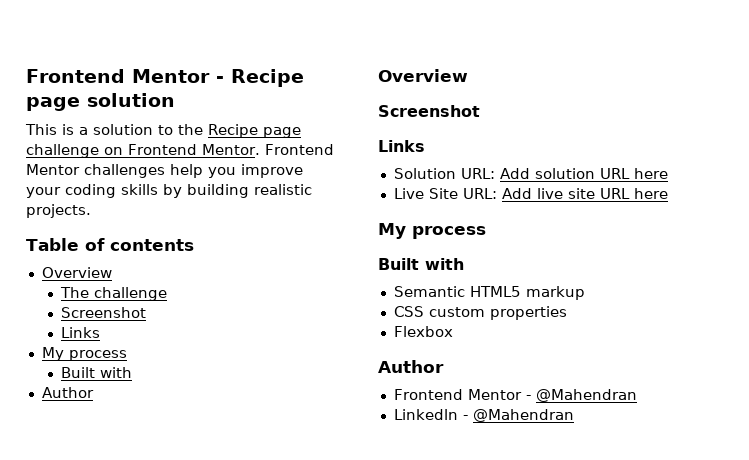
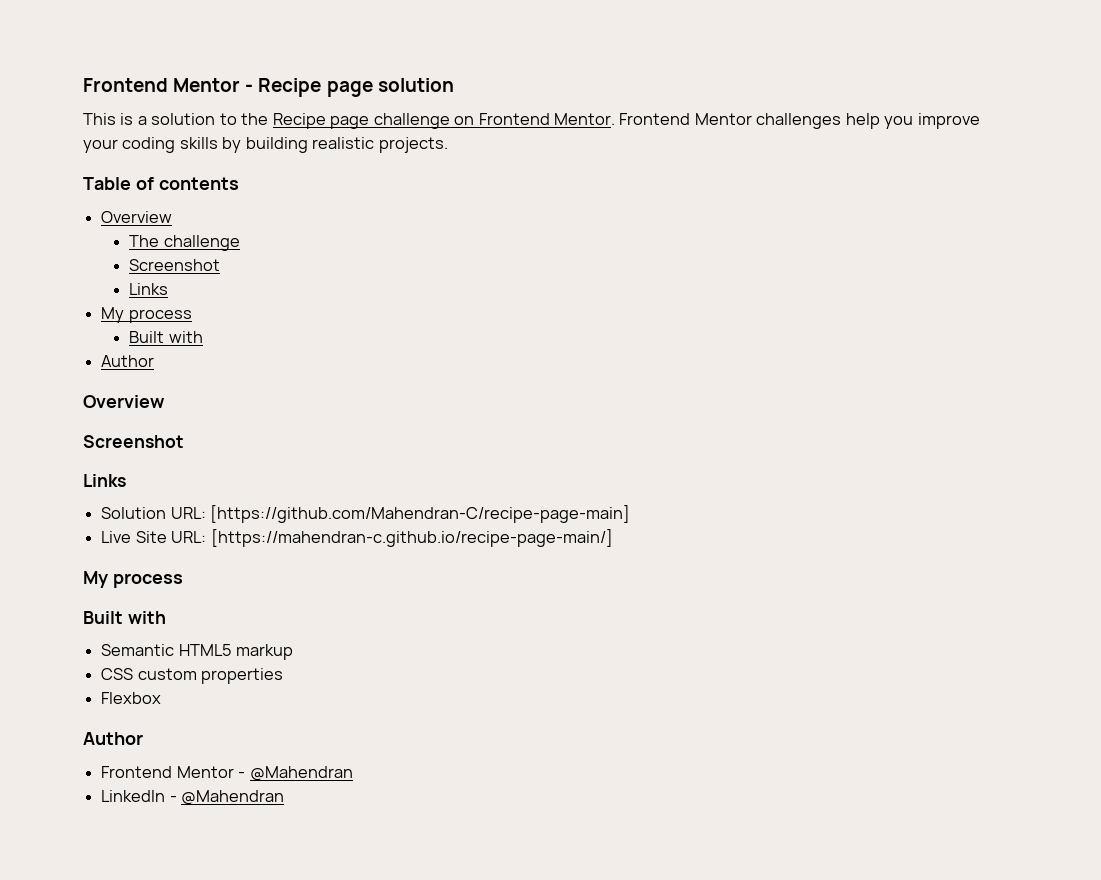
[499,168,668,179] Add solution URL here -> [210,505,631,523] [https://github.com/Mahendran-C/recipe-page-main]
[501,188,668,199] Add live site URL here -> [210,529,613,547] [https://mahendran-c.github.io/recipe-page-main/]

